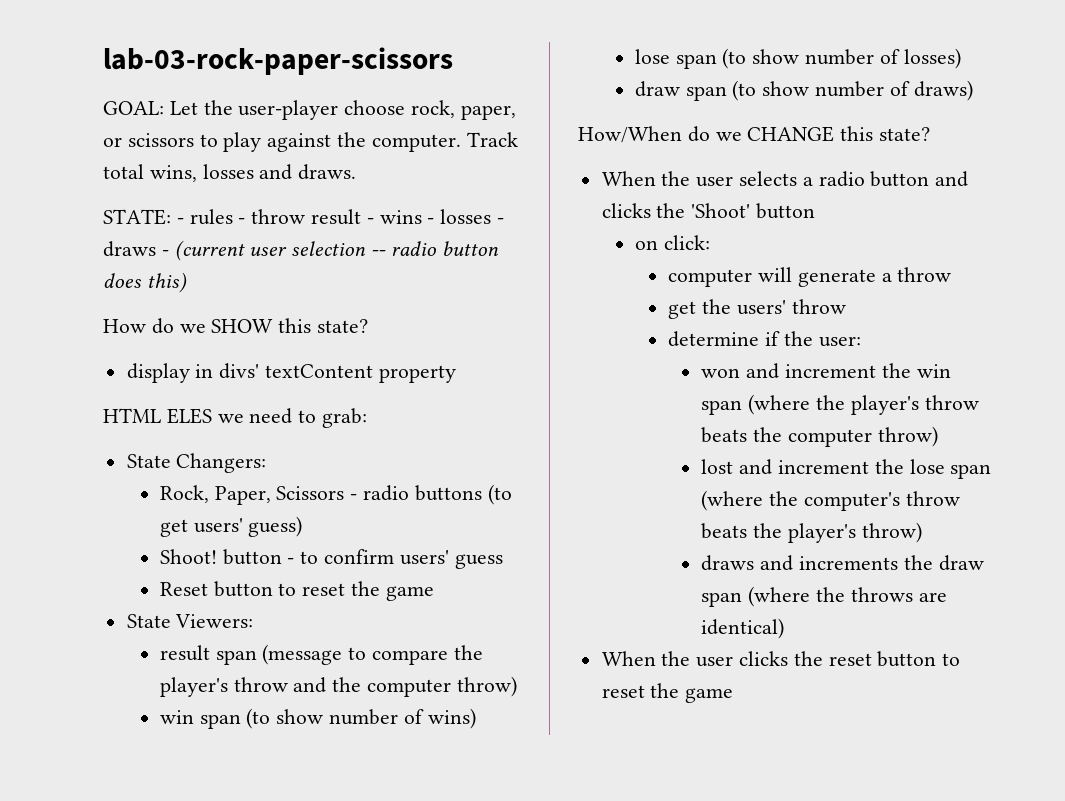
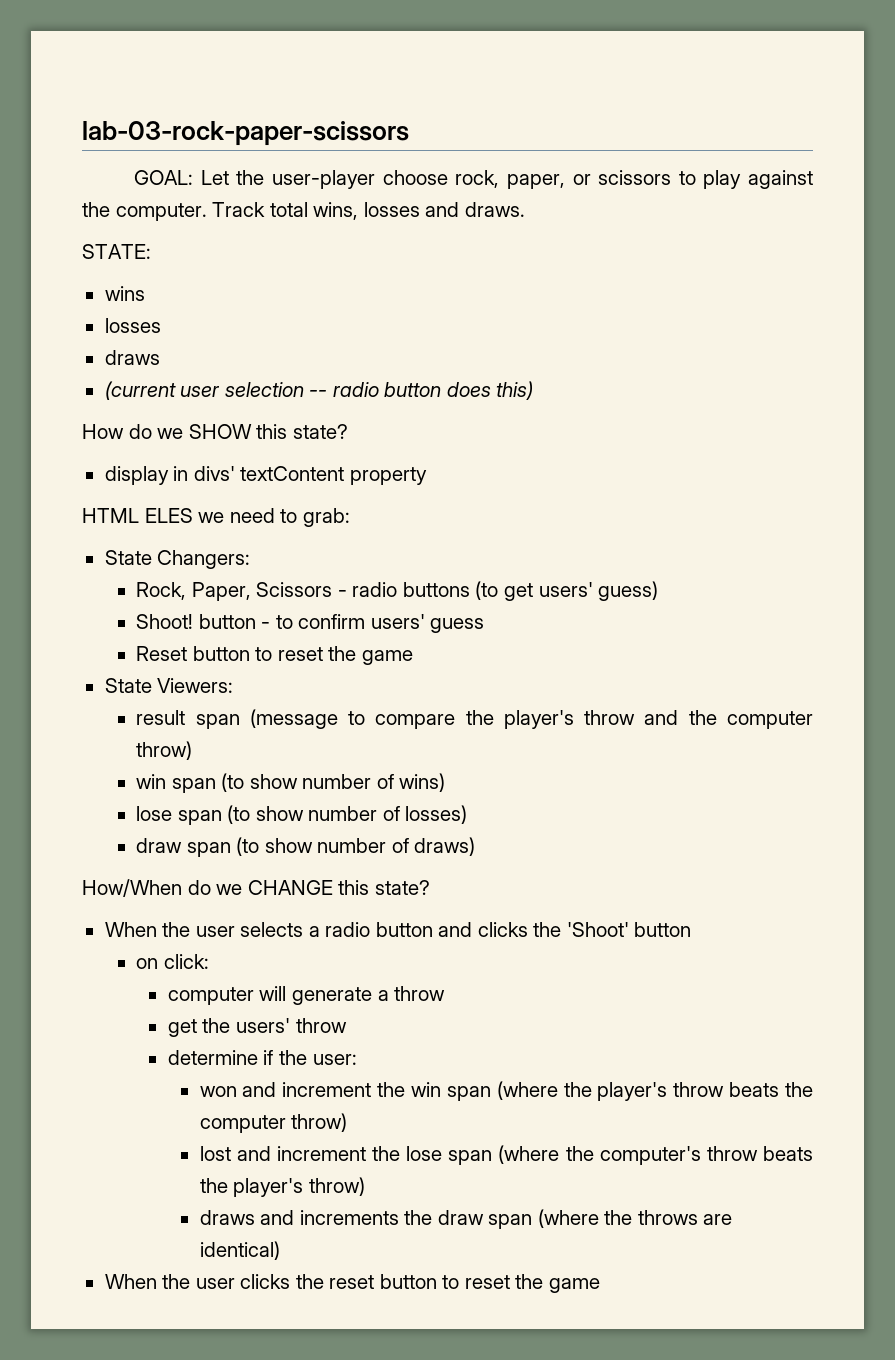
[176,209,374,225] - rules - throw result - -> (151, 251) //
[427,209,505,224] [103,241,169,257] - losses - draws - -> [104,318,161,333] [104,350,160,365] // losses // draws //

